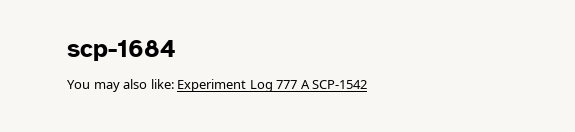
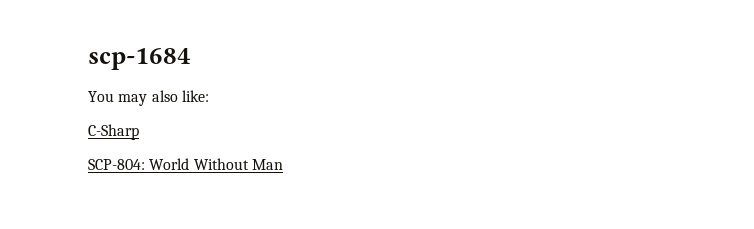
[177,79,368,92] Experiment Log 777 A SCP-1542 -> [88,124,139,140] [88,158,283,170] // C-Sharp // SCP-804: World Without Man

